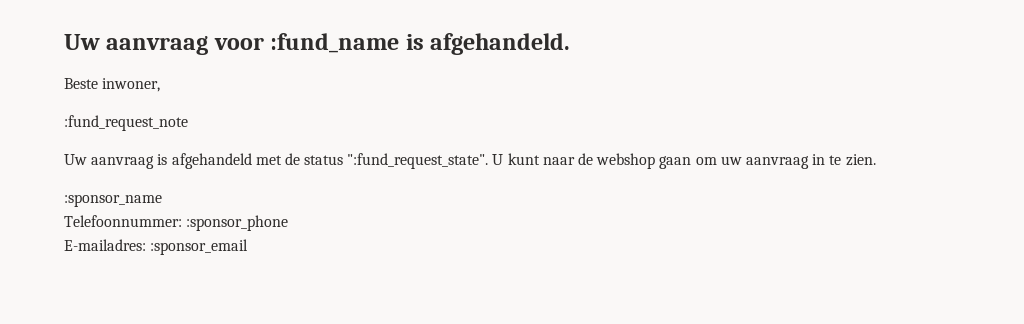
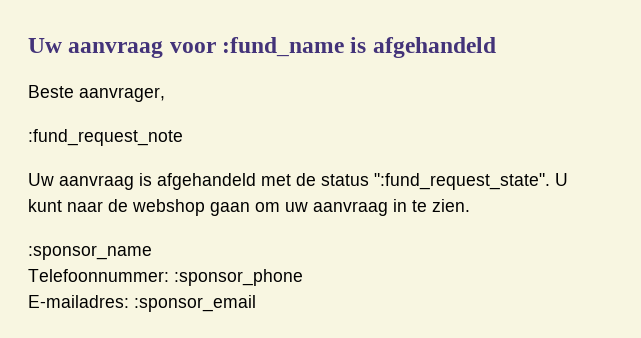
[430,33,571,55] afgehandeld. -> [372,37,496,58] afgehandeld
[102,78,161,92] inwoner, -> [79,87,165,102] aanvrager,

